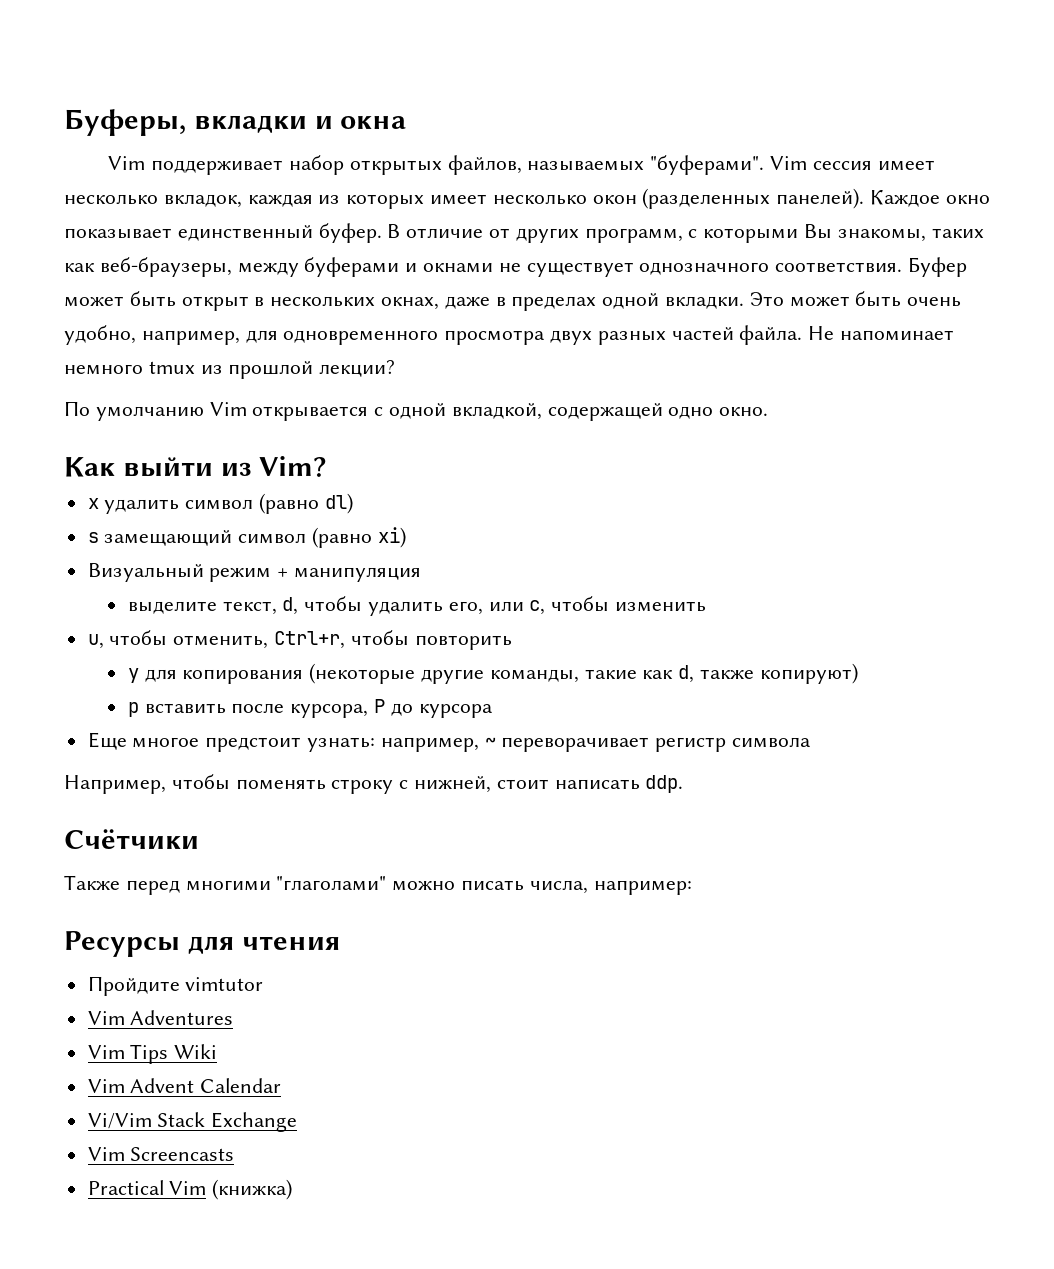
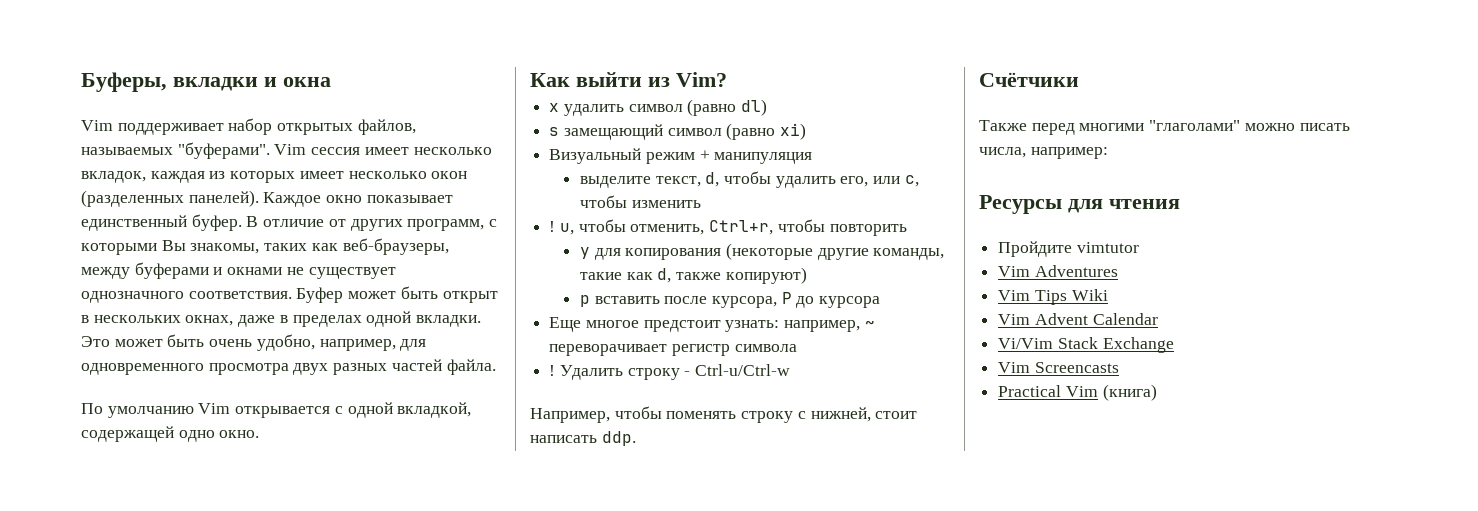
[808,326,955,341] [64,360,396,379] Не напоминает немного tmux из прошлой лекции? -> (496, 367) none
(706, 606) none -> [549,221,556,232] !
(812, 742) none -> [549,364,791,380] // ! Удалить строку - Ctrl-u/Ctrl-w
[212,1179,293,1200] (книжка) -> [1102,384,1157,401] (книга)

